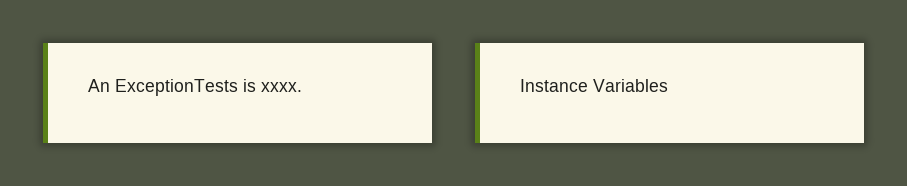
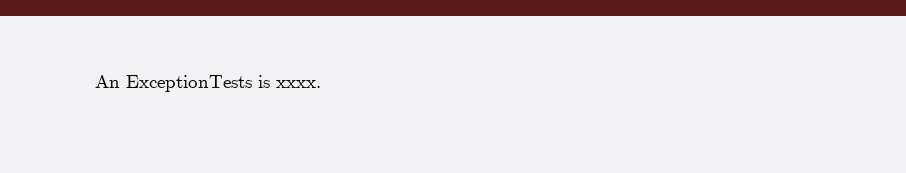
[520,79,668,92] // Instance Variables -> (321, 84) none

